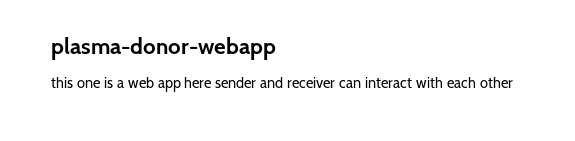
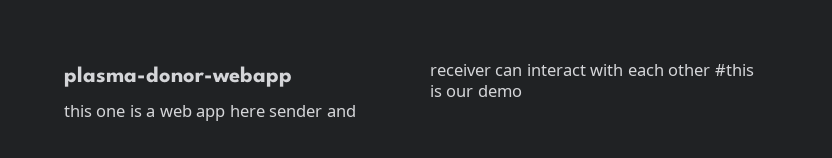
(513, 82) none -> [714,64,754,76] [430,85,522,97] #this is our demo

